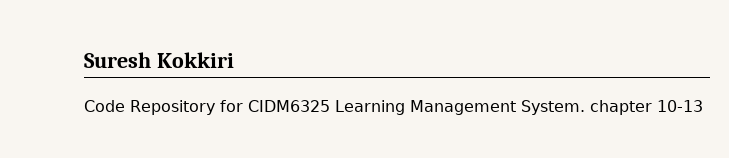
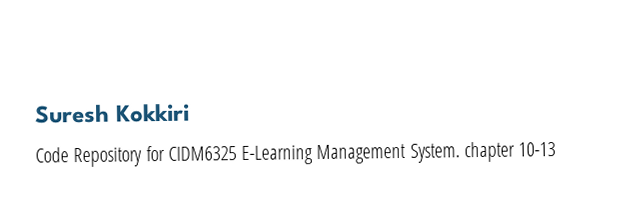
[335,100,405,115] Learning -> [241,145,314,165] E-Learning

